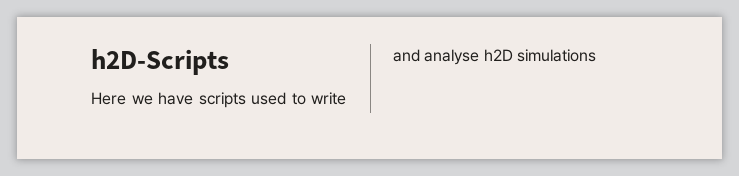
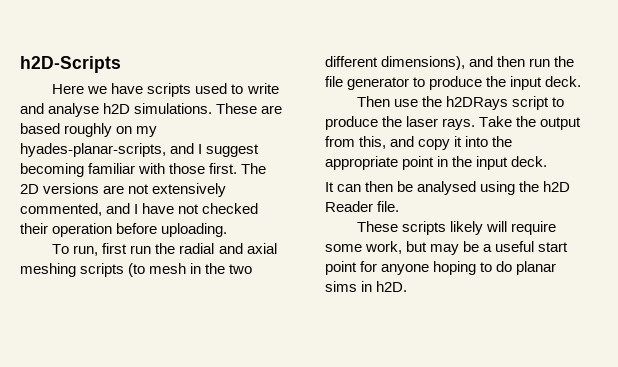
[516,49,596,62] simulations -> [134,103,283,114] [20,123,158,137] [20,143,260,157] [20,163,267,177] [20,183,227,197] [20,203,259,216] [20,223,228,237] [52,243,277,256] [20,263,253,277] [325,56,575,70] [325,76,582,90] [357,96,565,110] [325,116,582,130] [325,136,513,150] [325,156,548,170] [325,181,571,195] [325,201,400,212] [357,221,557,235] [325,241,569,255] [325,261,557,275] [325,281,408,292] simulations. These are based roughly on my hyades-planar-scripts, and I suggest becoming familiar with those first. The 2D versions are not extensively commented, and I have not checked their operation before uploading. // To run, first run the radial and axial meshing scripts (to mesh in the two different dimensions), and then run the file generator to produce the input deck. // Then use the h2DRays script to produce the laser rays. Take the output from this, and copy it into the appropriate point in the input deck. // It can then be analysed using the h2D Reader file. // These scripts likely will require some work, but may be a useful start point for anyone hoping to do planar sims in h2D.

